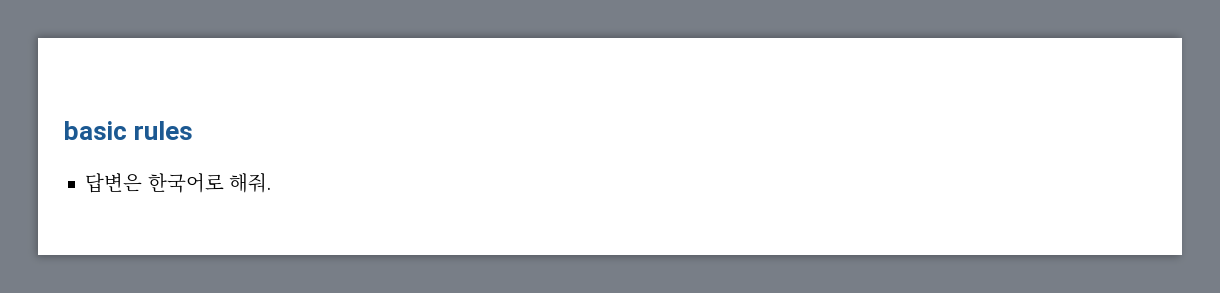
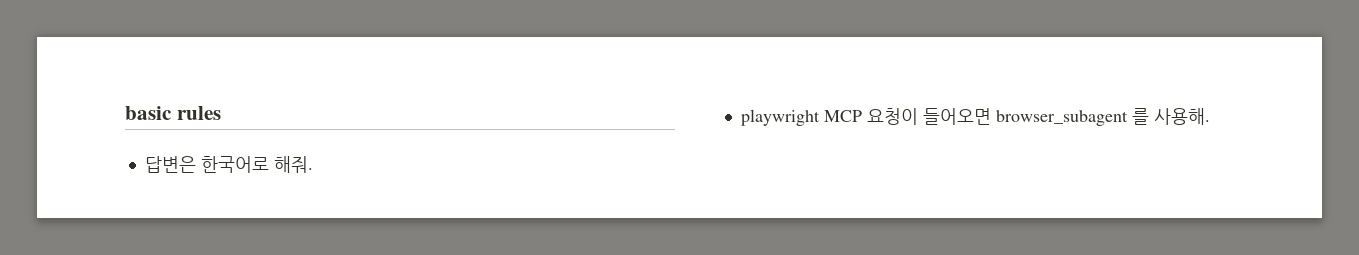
(271, 183) none -> [740,108,1210,126] // playwright MCP 요청이 들어오면 browser_subagent 를 사용해.

